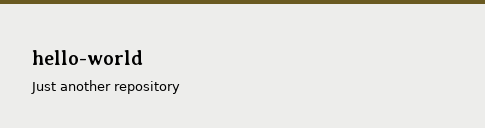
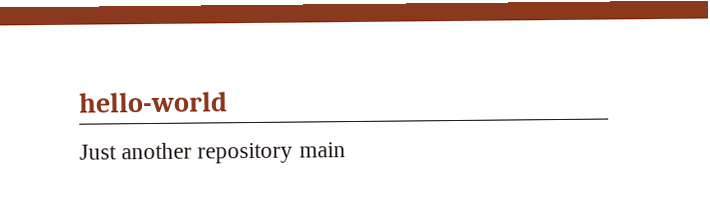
(180, 87) none -> [298,142,346,158] main

